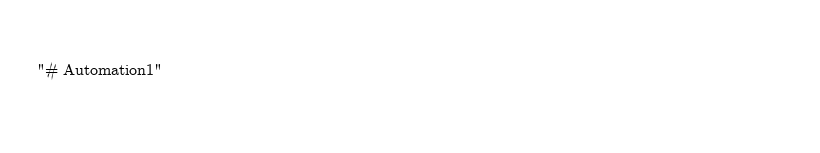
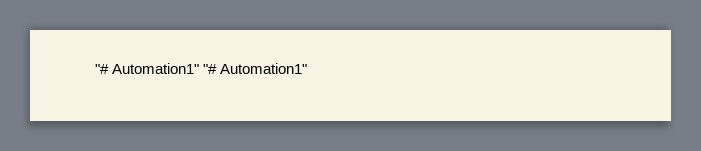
[37,61,162,81] "# Automation1" -> [95,63,308,74] "# Automation1" "# Automation1"

